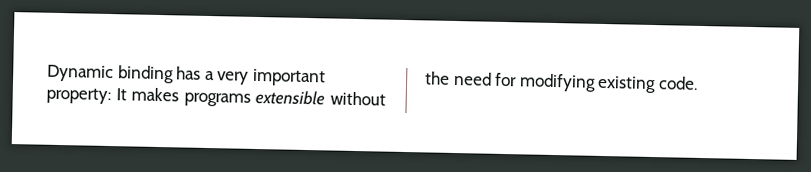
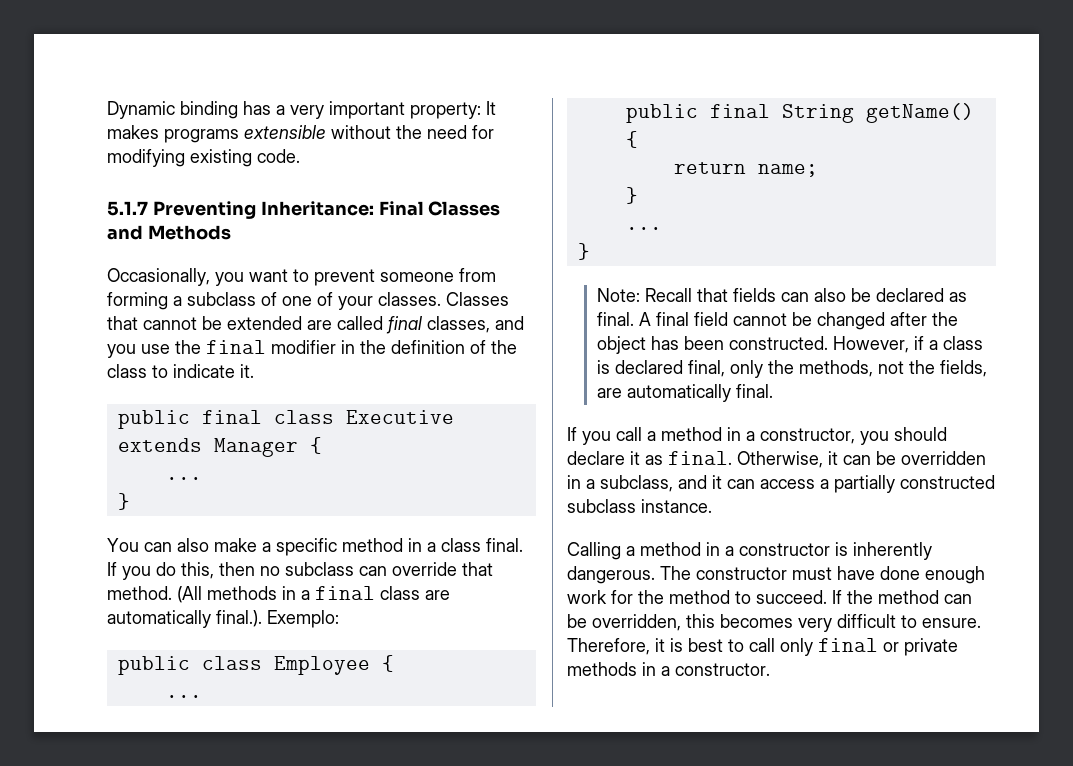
(698, 83) none -> [107,201,501,219] [107,225,231,240] [107,268,496,286] [107,292,509,310] [107,316,524,334] [107,340,517,358] [107,364,254,378] [117,410,454,429] [117,437,322,457] [165,477,202,480] [117,493,130,510] [107,538,523,556] [107,562,493,580] [107,586,450,603] [107,610,339,628] [117,655,394,675] [165,695,202,698] [625,103,974,123] [625,131,638,148] [673,162,818,177] [625,187,638,204] [625,227,662,230] [577,243,590,260] [596,288,967,302] [596,312,958,330] [596,336,983,354] [596,360,987,378] [596,384,773,402] [567,427,947,445] [567,451,986,468] [567,475,995,493] [567,499,712,513] [567,542,932,560] [567,566,985,584] [567,590,972,604] [567,614,981,632] [567,638,958,656] [567,662,770,676] // 5.1.7 Preventing Inheritance: Final Classes and Methods // Occasionally, you want to prevent someone from forming a subclass of one of your classes. Classes that cannot be extended are called final classes, and you use the final modifier in the definition of the class to indicate it. // public final class Executive extends Manager { // ... // } // You can also make a specific method in a class final. If you do this, then no subclass can override that method. (All methods in a final class are automatically final.). Exemplo: // public class Employee { // ... // public final String getName() { // return name; // } // ... // } // Note: Recall that fields can also be declared as final. A final field cannot be changed after the object has been constructed. However, if a class is declared final, only the methods, not the fields, are automatically final. // If you call a method in a constructor, you should declare it as final. Otherwise, it can be overridden in a subclass, and it can access a partially constructed subclass instance. // Calling a method in a constructor is inherently dangerous. The constructor must have done enough work for the method to succeed. If the method can be overridden, this becomes very difficult to ensure. Therefore, it is best to call only final or private methods in a constructor.

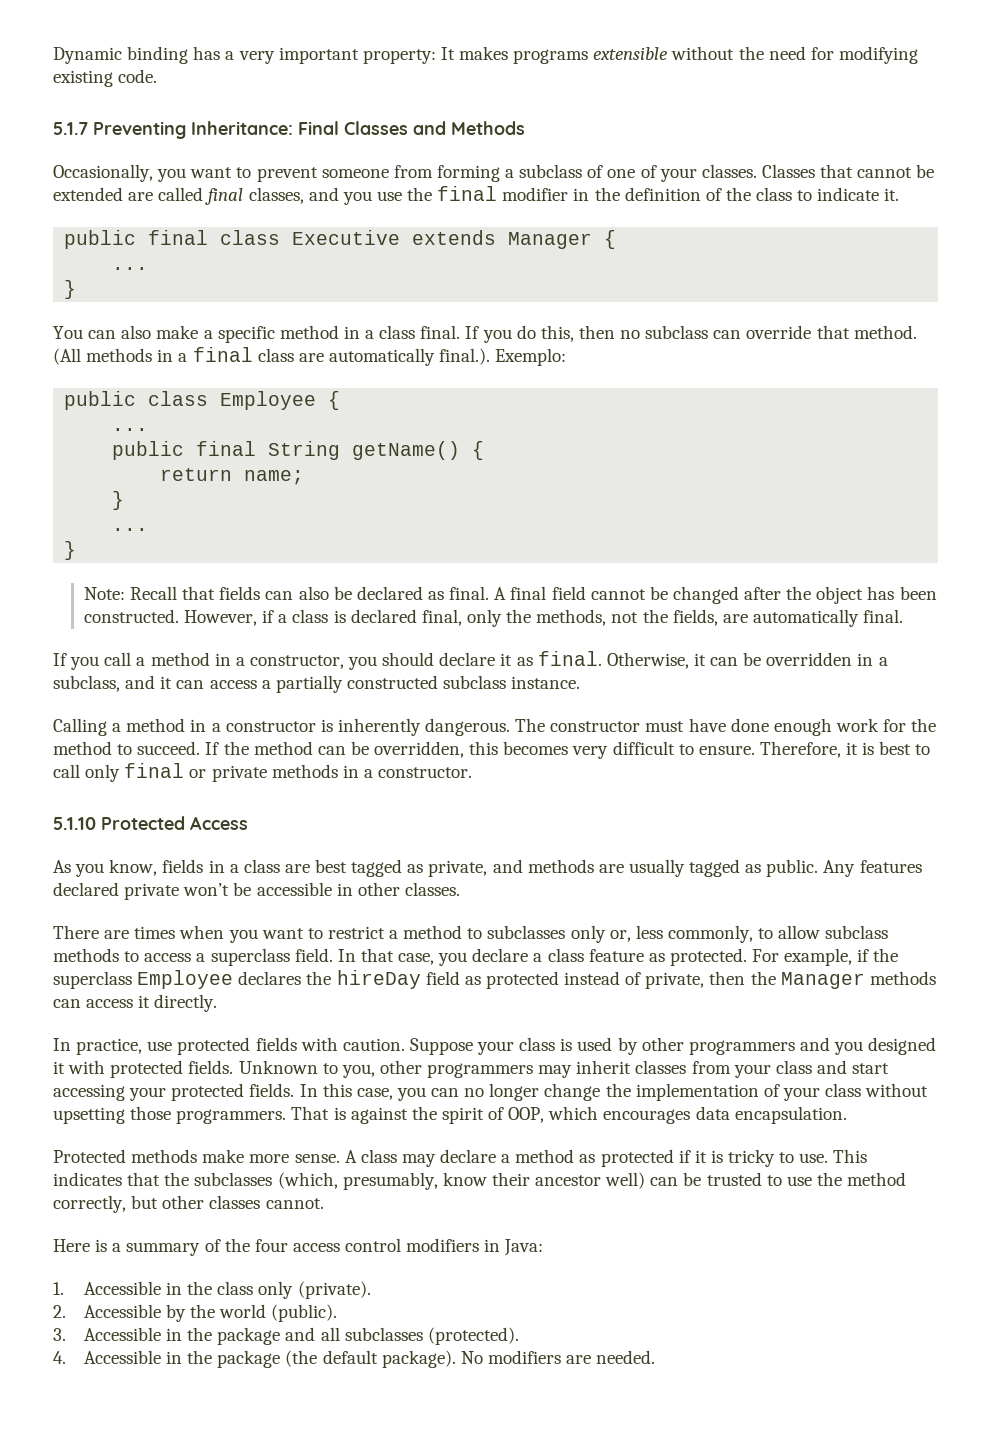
(770, 669) none -> [53,816,248,830] [53,859,922,877] [53,882,460,900] [53,925,889,943] [53,948,899,966] [53,970,936,989] [53,994,218,1012] [53,1037,937,1055] [53,1060,890,1078] [53,1083,929,1101] [53,1106,847,1124] [53,1149,868,1167] [53,1172,907,1190] [53,1195,324,1213] [53,1238,544,1256] [53,1281,371,1299] [53,1304,338,1322] [53,1327,519,1345] [53,1350,656,1368] // 5.1.10 Protected Access // As you know, fields in a class are best tagged as private, and methods are usually tagged as public. Any features declared private won’t be accessible in other classes. // There are times when you want to restrict a method to subclasses only or, less commonly, to allow subclass methods to access a superclass field. In that case, you declare a class feature as protected. For example, if the superclass Employee declares the hireDay field as protected instead of private, then the Manager methods can access it directly. // In practice, use protected fields with caution. Suppose your class is used by other programmers and you designed it with protected fields. Unknown to you, other programmers may inherit classes from your class and start accessing your protected fields. In this case, you can no longer change the implementation of your class without upsetting those programmers. That is against the spirit of OOP, which encourages data encapsulation. // Protected methods make more sense. A class may declare a method as protected if it is tricky to use. This indicates that the subclasses (which, presumably, know their ancestor well) can be trusted to use the method correctly, but other classes cannot. // Here is a summary of the four access control modifiers in Java: // 1. Accessible in the class only (private). // 2. Accessible by the world (public). // 3. Accessible in the package and all subclasses (protected). // 4. Accessible in the package (the default package). No modifiers are needed.

